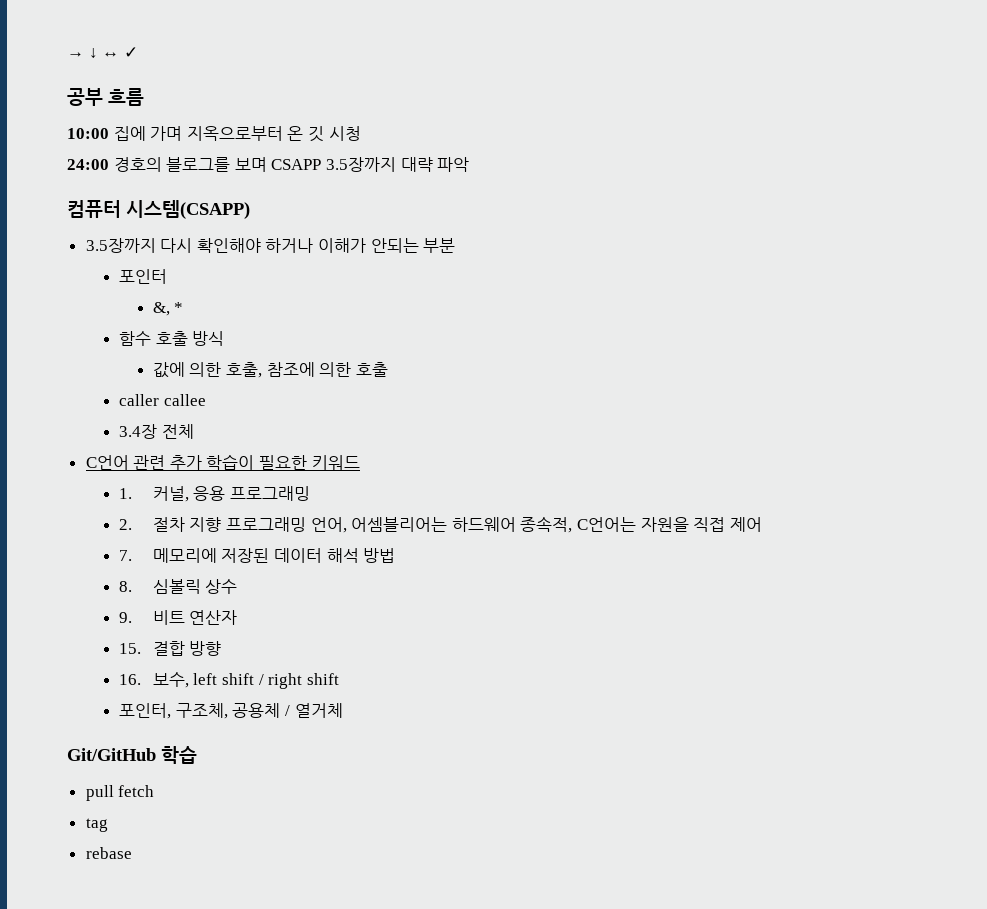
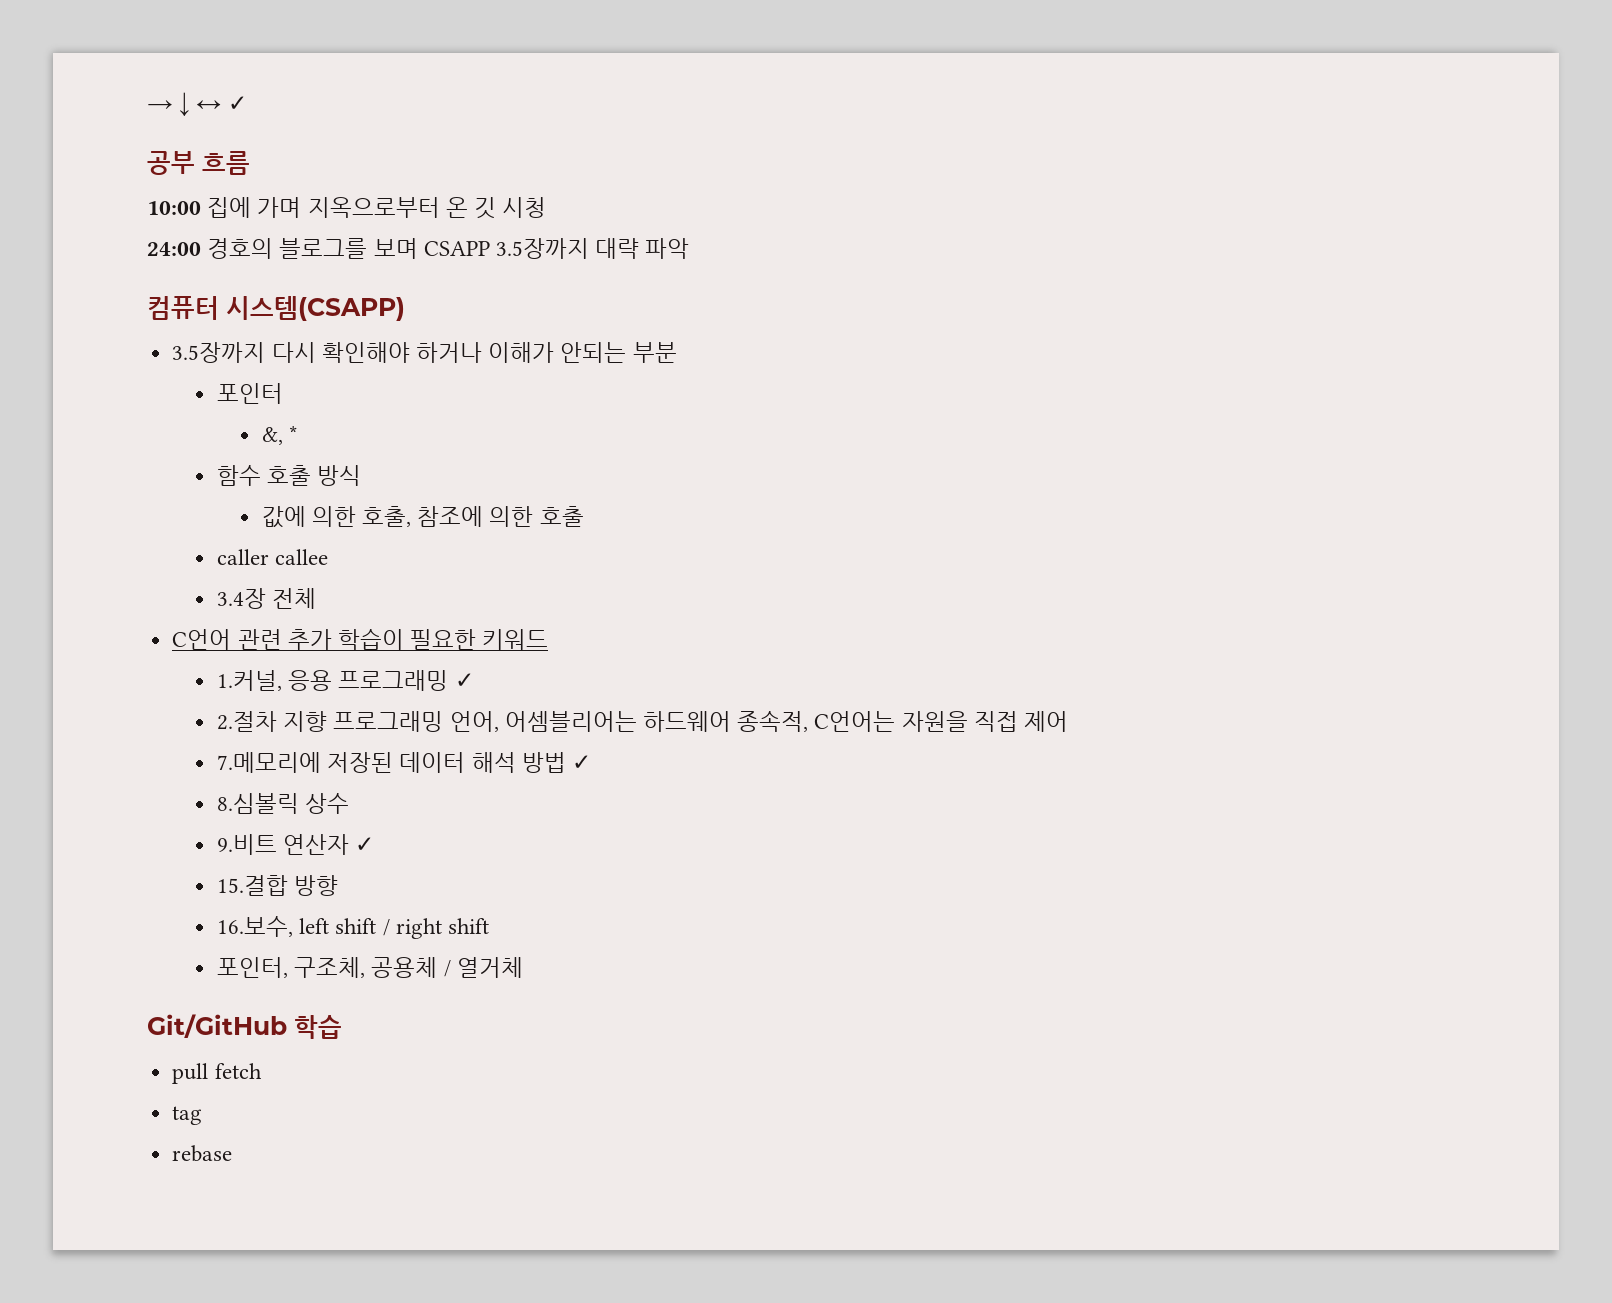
[119,486,189,502] 1. 커널, -> [216,670,282,691] 1.커널,
[119,517,185,532] // 2. 절차 -> [454,673,474,688] [216,711,277,732] ✓ // 2.절차
[119,548,217,563] 7. 메모리에 -> [216,752,321,773] 7.메모리에
[119,579,201,594] // 8. 심볼릭 -> [571,755,591,770] [216,793,299,814] ✓ // 8.심볼릭
[119,610,185,625] 9. 비트 -> [216,834,277,855] 9.비트
[119,641,185,656] // 15. 결합 -> [355,837,375,852] [216,875,288,896] ✓ // 15.결합
[119,672,189,688] 16. 보수, -> [216,916,293,937] 16.보수,

